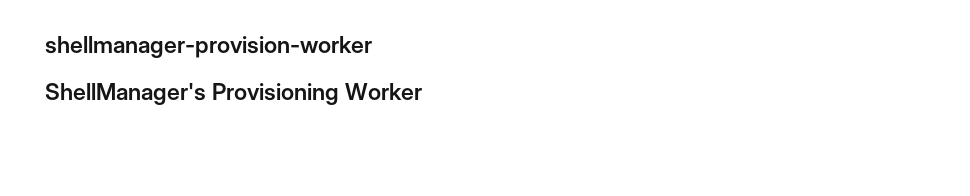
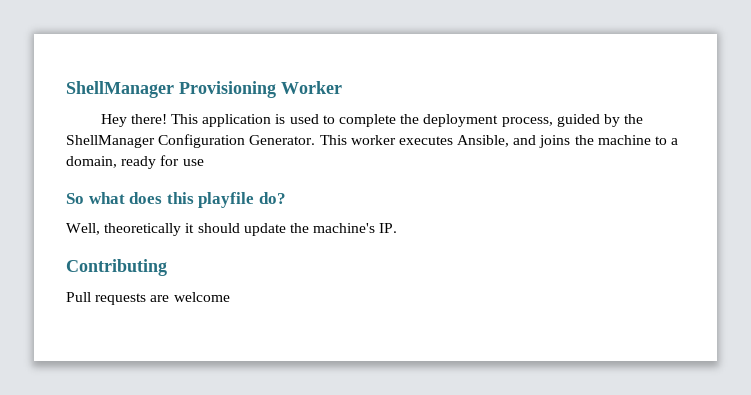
[45,36,372,58] [45,83,206,105] shellmanager-provision-worker // ShellManager's -> [66,81,174,98] ShellManager
(423, 91) none -> [100,114,644,127] [66,134,679,148] [66,155,204,169] [66,192,286,208] [66,223,398,236] [66,259,167,276] [66,292,230,305] // Hey there! This application is used to complete the deployment process, guided by the ShellManager Configuration Generator. This worker executes Ansible, and joins the machine to a domain, ready for use // So what does this playfile do? // Well, theoretically it should update the machine's IP. // Contributing // Pull requests are welcome

